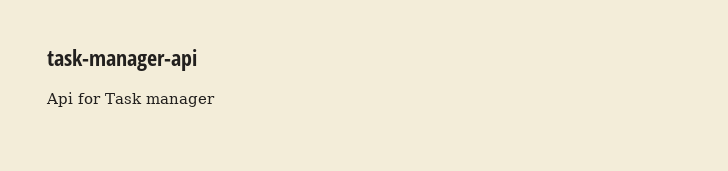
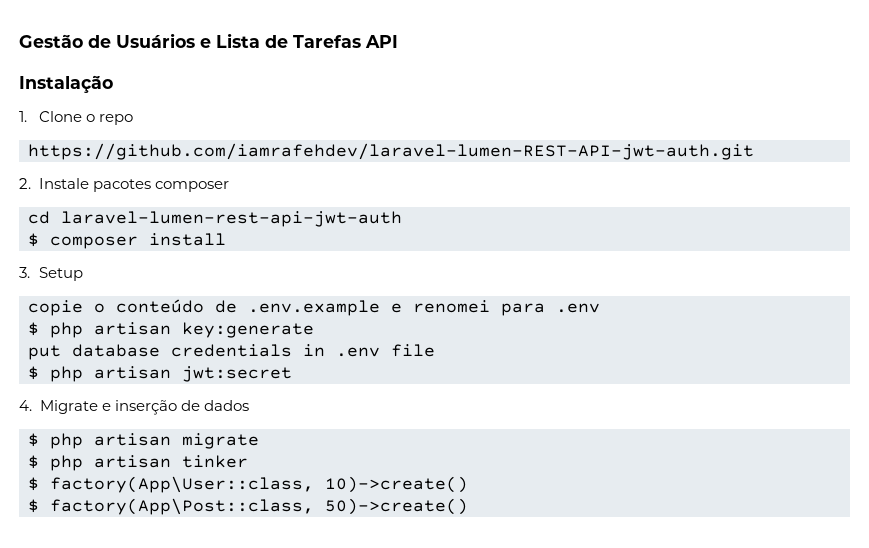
[47,49,197,71] [46,92,215,107] task-manager-api // Api for Task manager -> [19,33,398,48] [19,75,113,93] [19,111,134,125] [28,143,754,160] [19,178,230,192] [28,211,402,227] [28,233,226,249] [19,267,84,281] [28,299,600,316] [28,322,314,338] [28,344,435,360] [28,366,292,382] [19,400,249,415] [28,433,259,449] [28,455,248,471] [28,476,468,493] [28,498,468,515] Gestão de Usuários e Lista de Tarefas API // Instalação // 1. Clone o repo // https://github.com/iamrafehdev/laravel-lumen-REST-API-jwt-auth.git // 2. Instale pacotes composer // cd laravel-lumen-rest-api-jwt-auth // $ composer install // 3. Setup // copie o conteúdo de .env.example e renomei para .env // $ php artisan key:generate // put database credentials in .env file // $ php artisan jwt:secret // 4. Migrate e inserção de dados // $ php artisan migrate // $ php artisan tinker // $ factory(App\User::class, 10)->create() // $ factory(App\Post::class, 50)->create()

